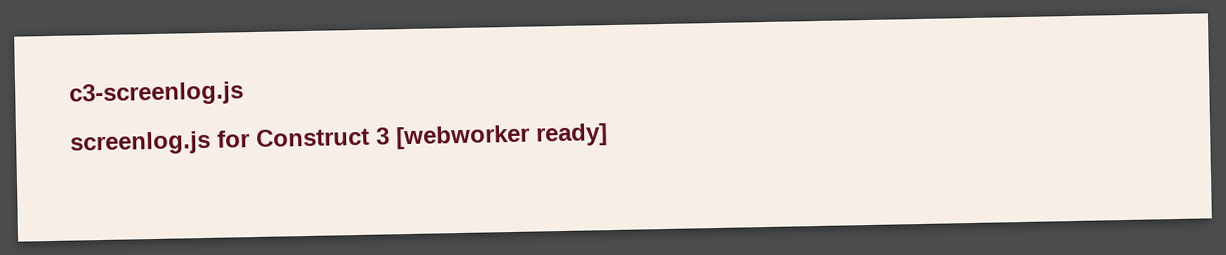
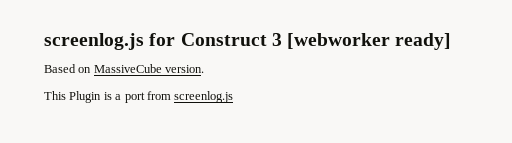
[69,81,244,107] c3-screenlog.js // -> (44, 41) none
(608, 135) none -> [44,64,205,73] [44,91,234,103] // Based on MassiveCube version. // This Plugin is a port from screenlog.js

